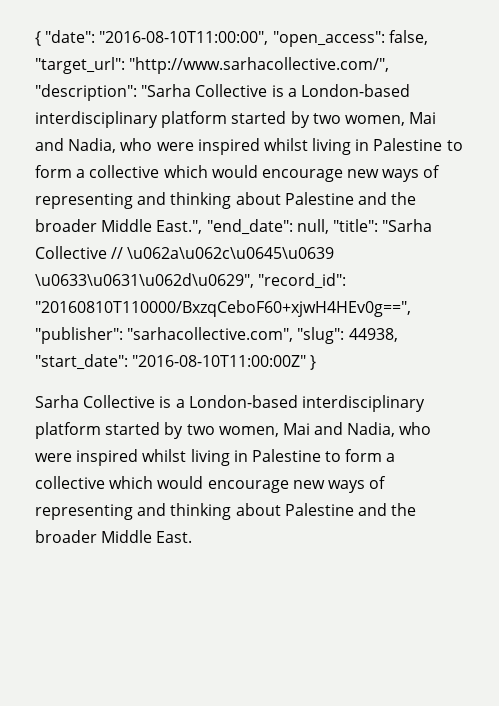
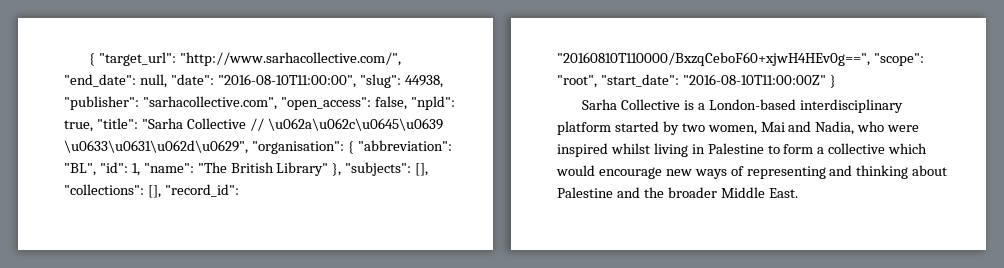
[35,30,428,47] [35,57,390,74] [35,84,410,101] [35,111,437,128] [35,138,463,155] [35,165,441,182] [35,192,417,209] [35,219,329,235] { "date": "2016-08-10T11:00:00", "open_access": false, "target_url": "http://www.sarhacollective.com/", "description": "Sarha Collective is a London-based interdisciplinary platform started by two women, Mai and Nadia, who were inspired whilst living in Palestine to form a collective which would encourage new ways of representing and thinking about Palestine and the broader Middle East.", "end_date": null, -> [89,52,402,66] [64,74,443,88] [64,96,455,110] [64,120,93,132] { "target_url": "http://www.sarhacollective.com/", "end_date": null, "date": "2016-08-10T11:00:00", "slug": 44938, "publisher": "sarhacollective.com", "open_access": false, "npld": true,
[258,273,347,289] [35,300,411,317] [35,327,398,344] "record_id": "20160810T110000/BxzqCeboF60+xjwH4HEv0g==", "publisher": "sarhacollective.com", "slug": 44938, -> [251,140,452,154] [64,162,429,176] [64,184,239,198] [557,52,924,66] [557,75,597,88] "organisation": { "abbreviation": "BL", "id": 1, "name": "The British Library" }, "subjects": [], "collections": [], "record_id": "20160810T110000/BxzqCeboF60+xjwH4HEv0g==", "scope": "root",

